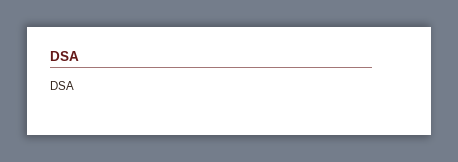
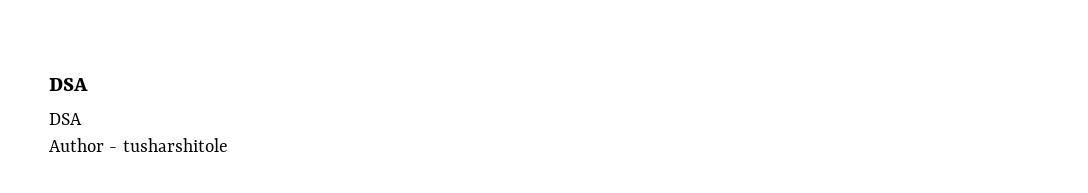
(74, 85) none -> [49,138,228,152] // Author - tusharshitole

